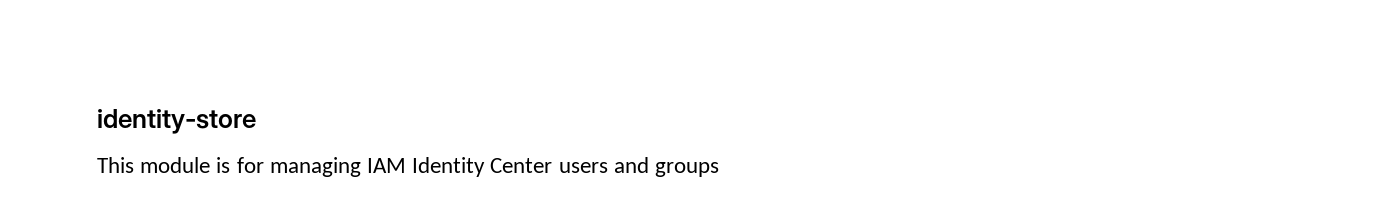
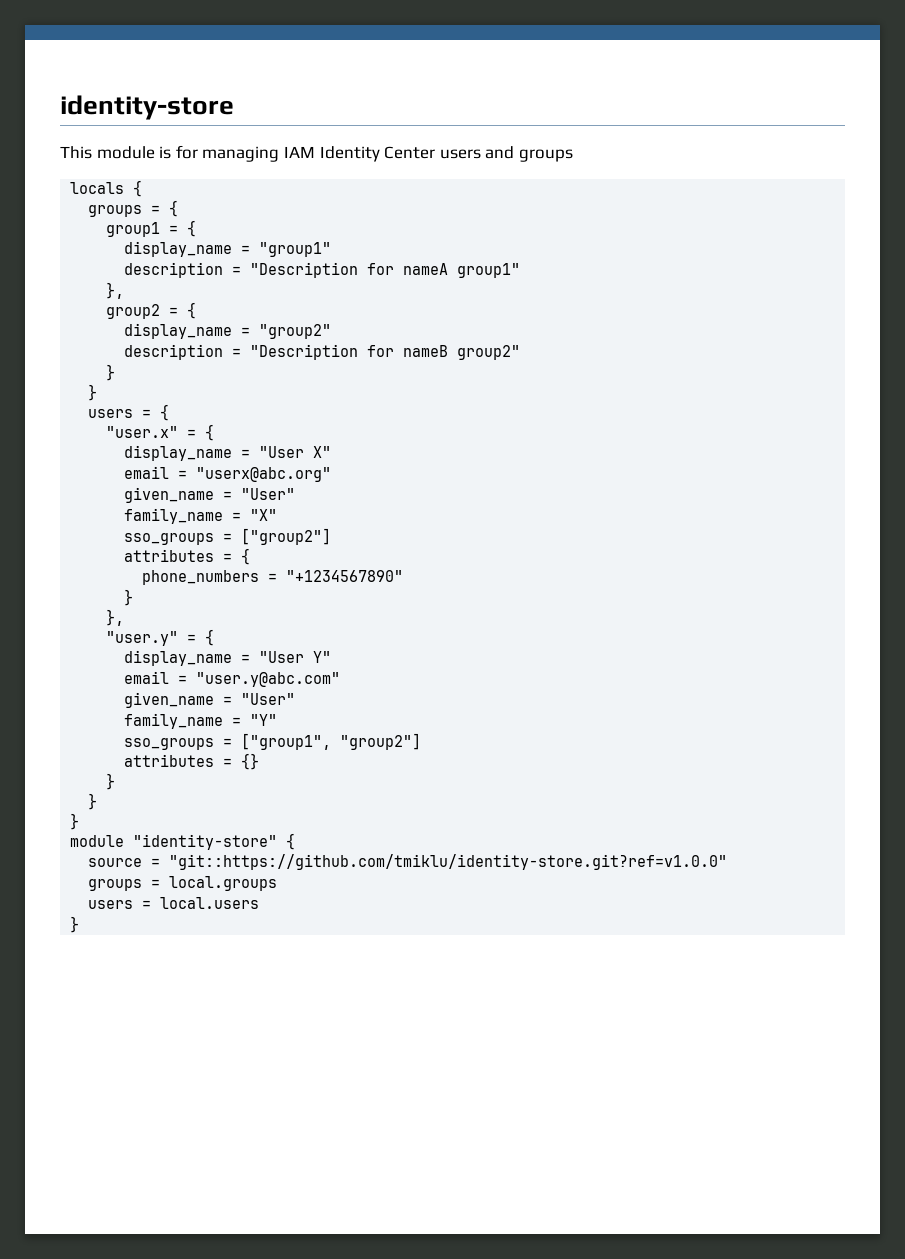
(720, 169) none -> [70,180,143,197] [88,200,179,217] [106,220,197,237] [124,241,332,257] [124,262,521,278] [106,282,125,299] [106,302,197,319] [124,323,332,339] [124,344,521,360] [106,364,116,381] [88,384,98,401] [88,404,170,421] [106,424,215,441] [124,445,332,461] [124,466,332,482] [124,487,296,503] [124,508,278,524] [124,528,332,545] [124,548,251,565] [142,570,404,585] [124,589,134,606] [106,609,125,626] [106,629,215,646] [124,650,332,666] [124,671,341,687] [124,692,296,708] [124,713,278,729] [124,733,422,750] [124,753,260,770] [106,773,116,790] [88,793,98,810] [70,813,80,830] [70,833,296,850] [88,854,728,870] [88,876,278,891] [88,897,260,909] [70,916,80,933] // locals { // groups = { // group1 = { // display_name = "group1" // description = "Description for nameA group1" // }, // group2 = { // display_name = "group2" // description = "Description for nameB group2" // } // } // users = { // "user.x" = { // display_name = "User X" // email = "userx@abc.org" // given_name = "User" // family_name = "X" // sso_groups = ["group2"] // attributes = { // phone_numbers = "+1234567890" // } // }, // "user.y" = { // display_name = "User Y" // email = "user.y@abc.com" // given_name = "User" // family_name = "Y" // sso_groups = ["group1", "group2"] // attributes = {} // } // } // } // module "identity-store" { // source = "git::https://github.com/tmiklu/identity-store.git?ref=v1.0.0" // groups = local.groups // users = local.users // }

